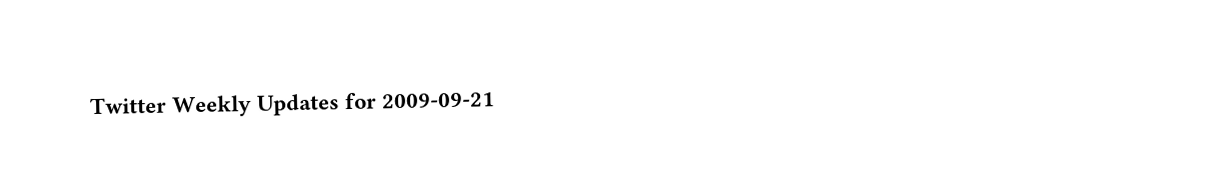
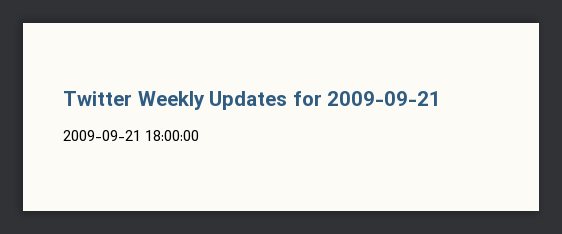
(496, 100) none -> [63,130,200,141] // 2009-09-21 18:00:00

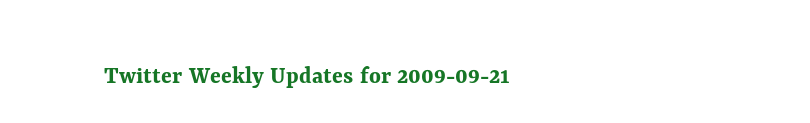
[63,130,200,141] // 2009-09-21 18:00:00 -> (511, 76) none

